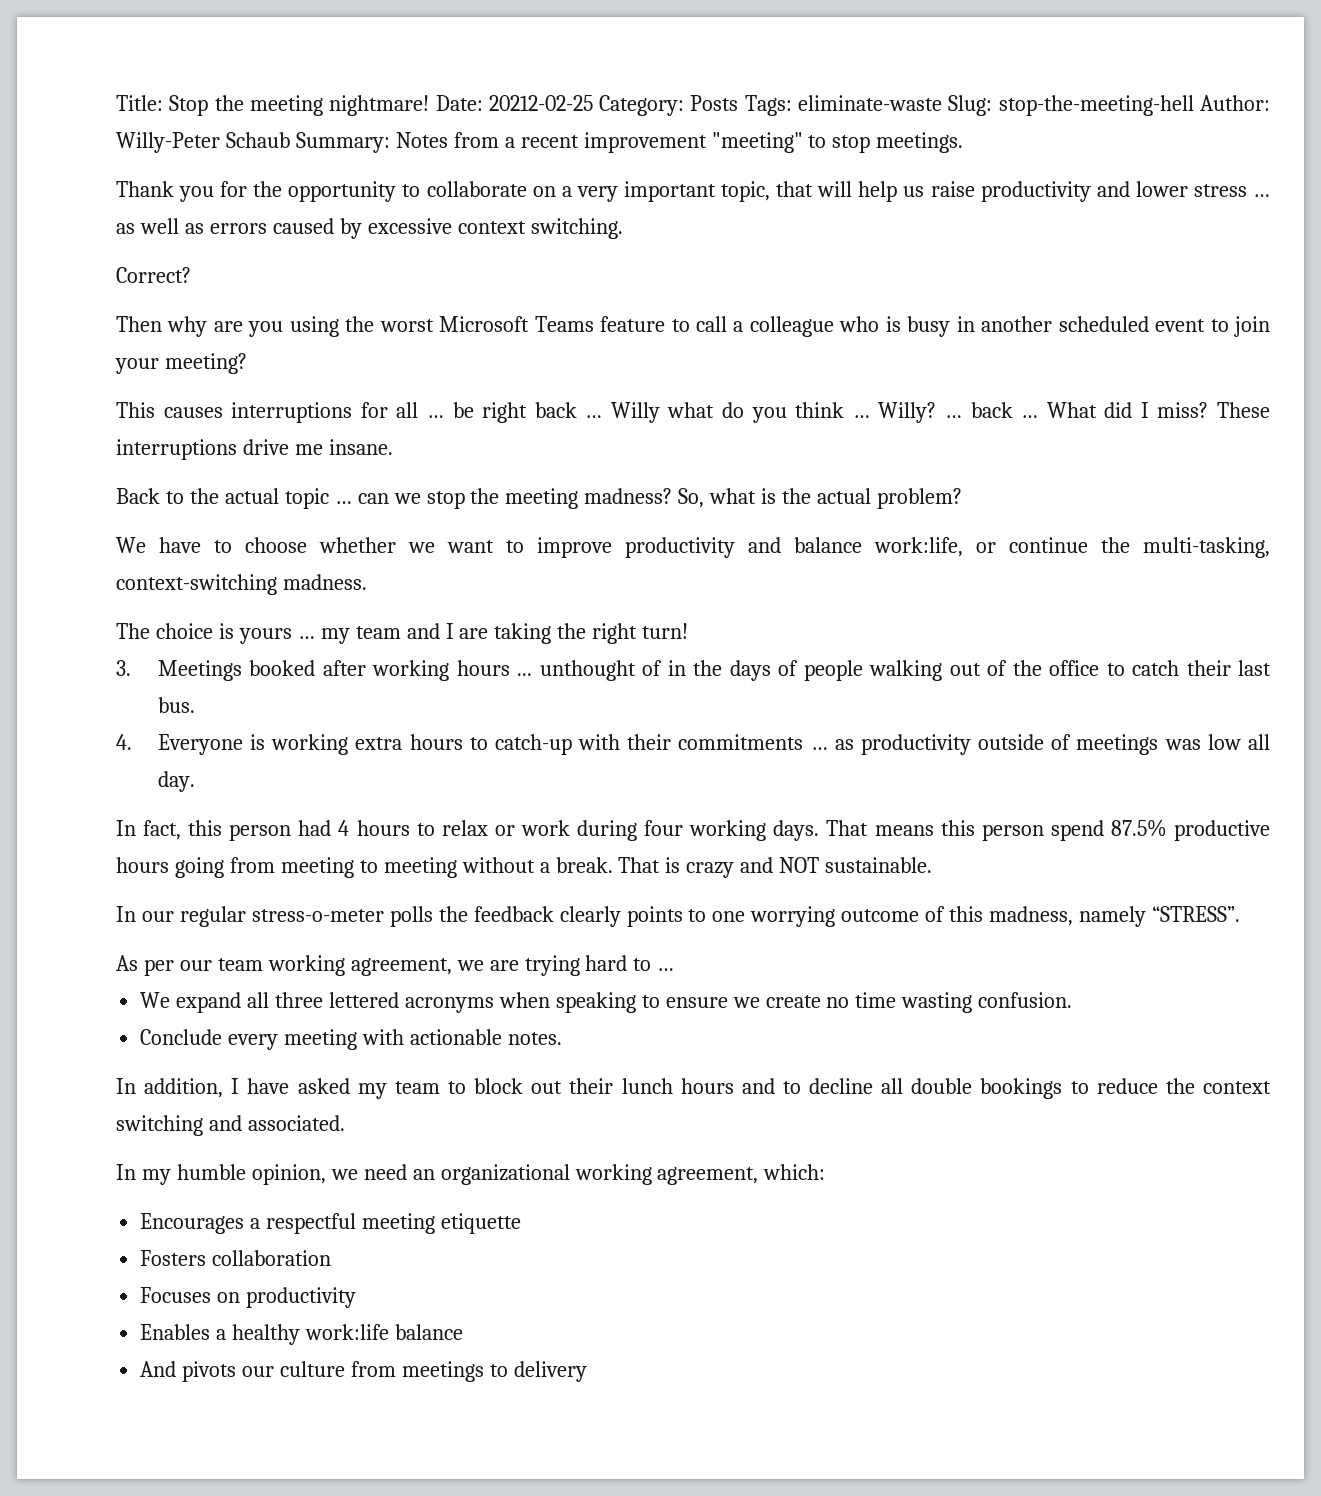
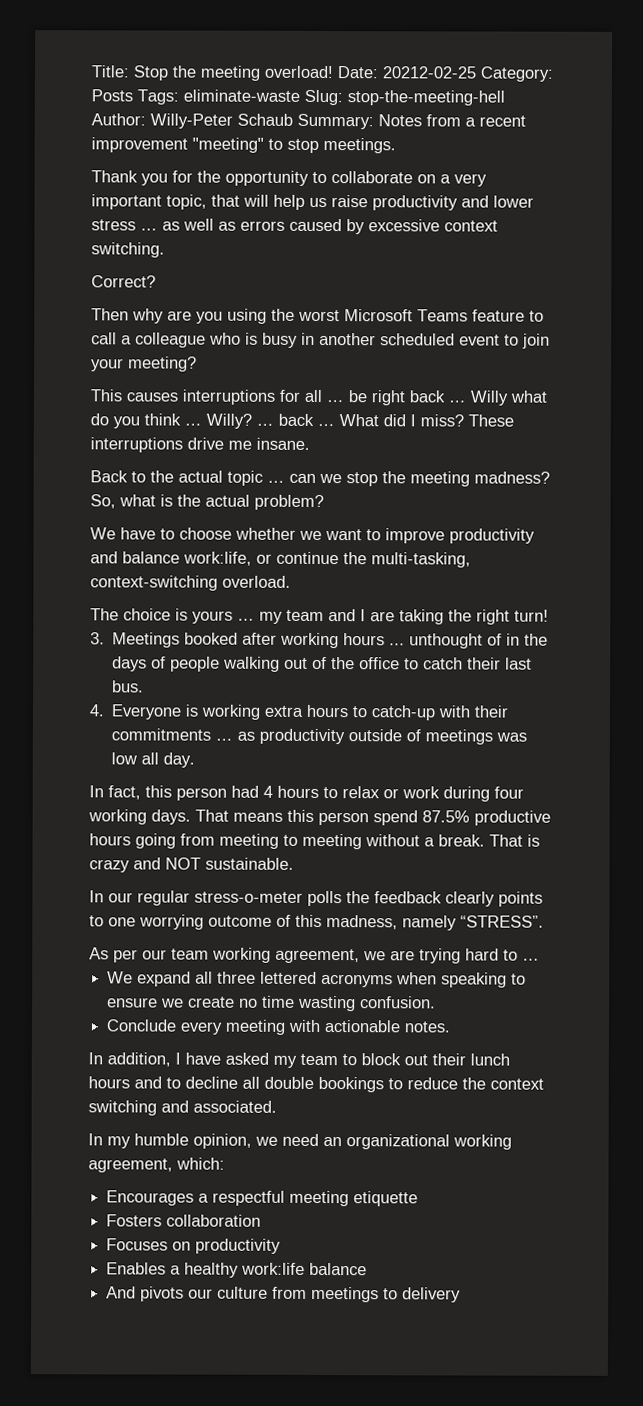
[329,95,430,116] nightmare! -> [264,65,334,79] overload!
[282,574,367,590] madness. -> [222,575,291,588] overload.

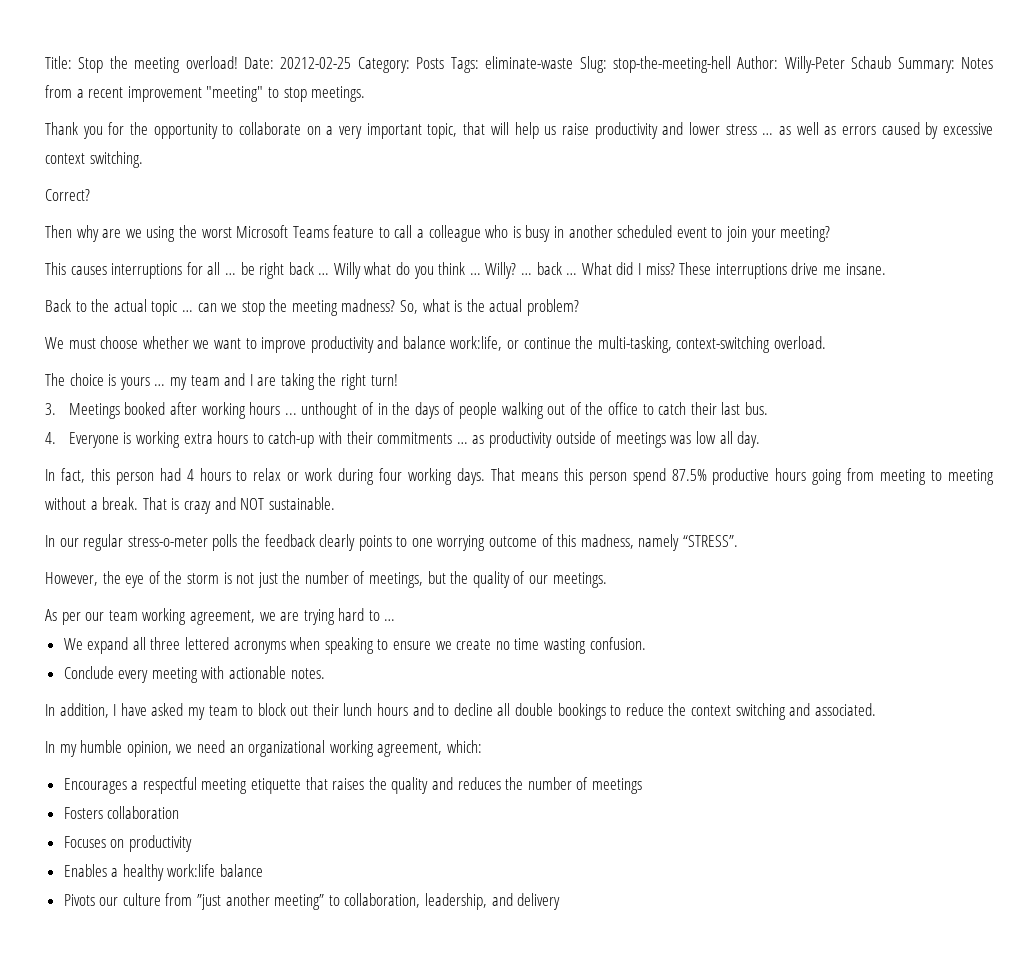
[196,311,223,324] you -> [125,229,142,238] we
[120,527,175,540] have to -> [68,338,96,349] must
(544, 921) none -> [45,571,607,588] // However, the eye of the storm is not just the number of meetings, but the quality of our meetings.
(419, 1199) none -> [305,777,642,794] that raises the quality and reduces the number of meetings
[106,1286,185,1302] And pivots -> [63,894,95,906] Pivots
[311,1286,399,1303] meetings to -> [197,893,513,910] ”just another meeting” to collaboration, leadership, and

